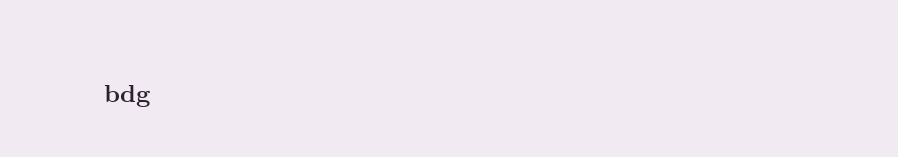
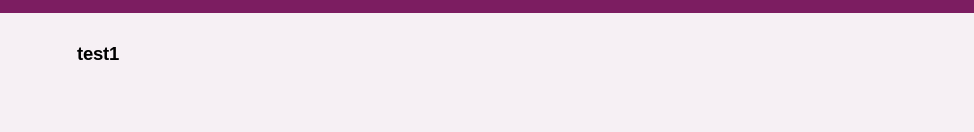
[104,85,150,107] bdg -> [77,47,119,60] test1

